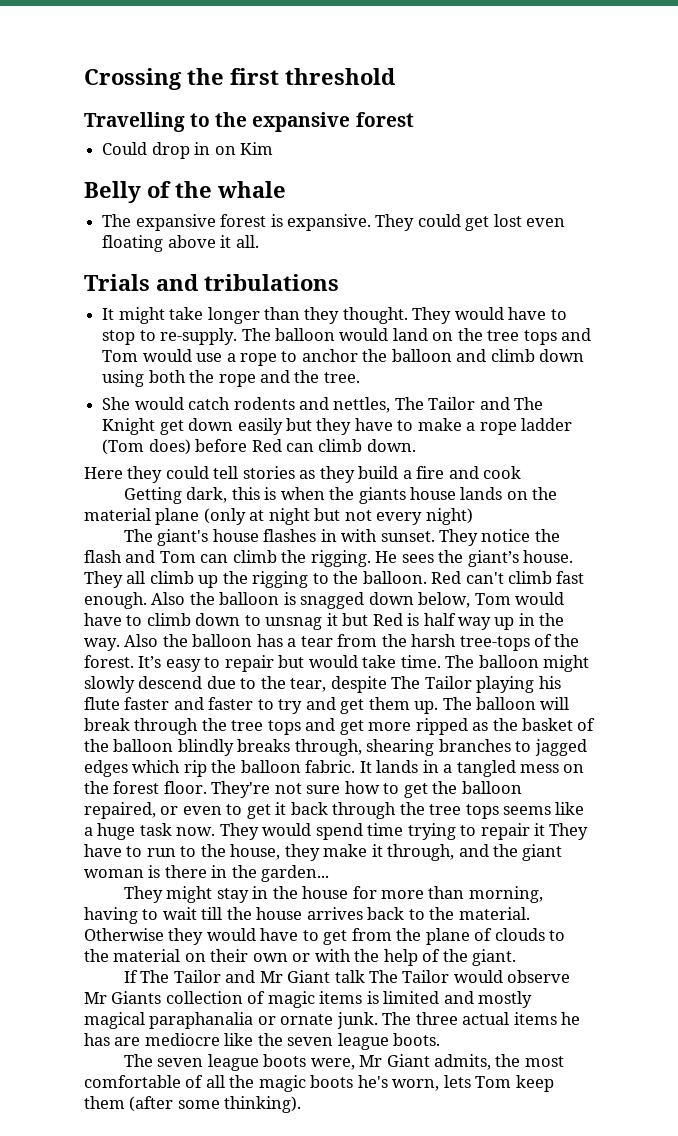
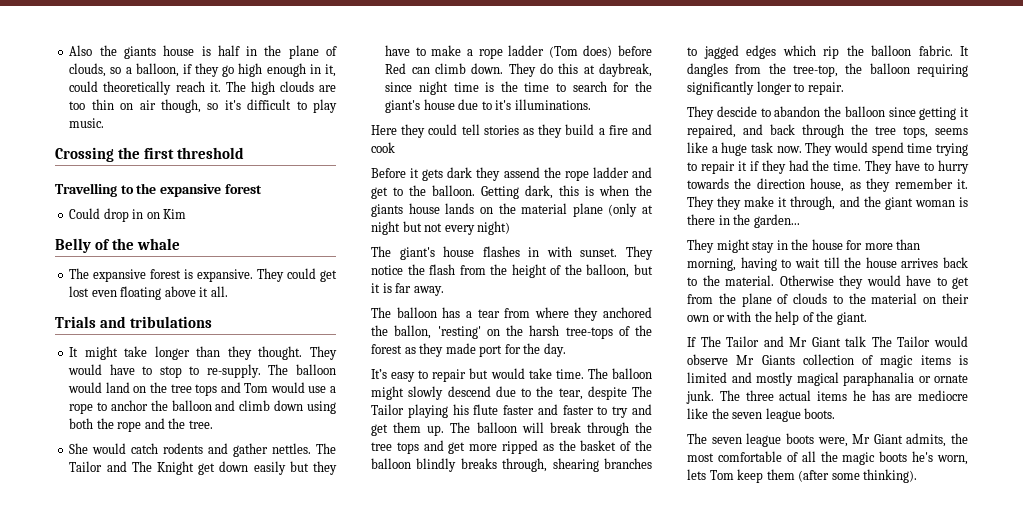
(84, 79) none -> [69,45,338,59] [69,63,336,77] [69,81,336,95] [69,99,337,113] [69,118,105,128] Also the giants house is half in the plane of clouds, so a balloon, if they go high enough in it, could theoretically reach it. The high clouds are too thin on air though, so it's difficult to play music. //
[333,397,391,413] nettles, -> [233,443,312,457] gather nettles.
(416, 445) none -> [508,63,652,77] [385,81,652,95] [385,99,591,113] They do this at daybreak, since night time is the time to search for the giant's house due to it's illuminations.
(522, 472) none -> [371,167,652,181] [371,185,475,199] Before it gets dark they assend the rope ladder and get to the balloon.
[125,550,574,567] [84,571,585,588] [84,592,565,609] [84,613,565,630] [84,634,188,651] and Tom can climb the rigging. He sees the giant’s house. They all climb up the rigging to the balloon. Red can't climb fast enough. Also the balloon is snagged down below, Tom would have to climb down to unsnag it but Red is half way up in the way. Also the -> [459,264,653,278] [371,283,444,296] [371,307,391,318] from the height of the balloon, but it is far away. // The
(378, 640) none -> [534,307,652,321] [371,325,500,339] where they anchored the ballon, 'resting' on
[84,655,134,668] forest. -> [371,343,566,357] forest as they made port for the day. //
[376,760,585,777] [84,781,522,798] [84,802,287,819] lands in a tangled mess on the forest floor. They're not sure how to get the balloon repaired, or even to get it -> [687,63,968,77] [687,81,844,95] [687,106,969,120] [687,124,763,138] dangles from the tree-top, the balloon requiring significantly longer to repair. // They descide to abandon the balloon since getting it repaired, and
[465,804,499,819] tops -> [903,126,928,138] tops,
[549,823,589,840] [84,844,281,860] They have to run to the house, -> [749,160,969,174] [687,178,968,192] [687,196,714,210] if they had the time. They have to hurry towards the direction house, as they remember it. They

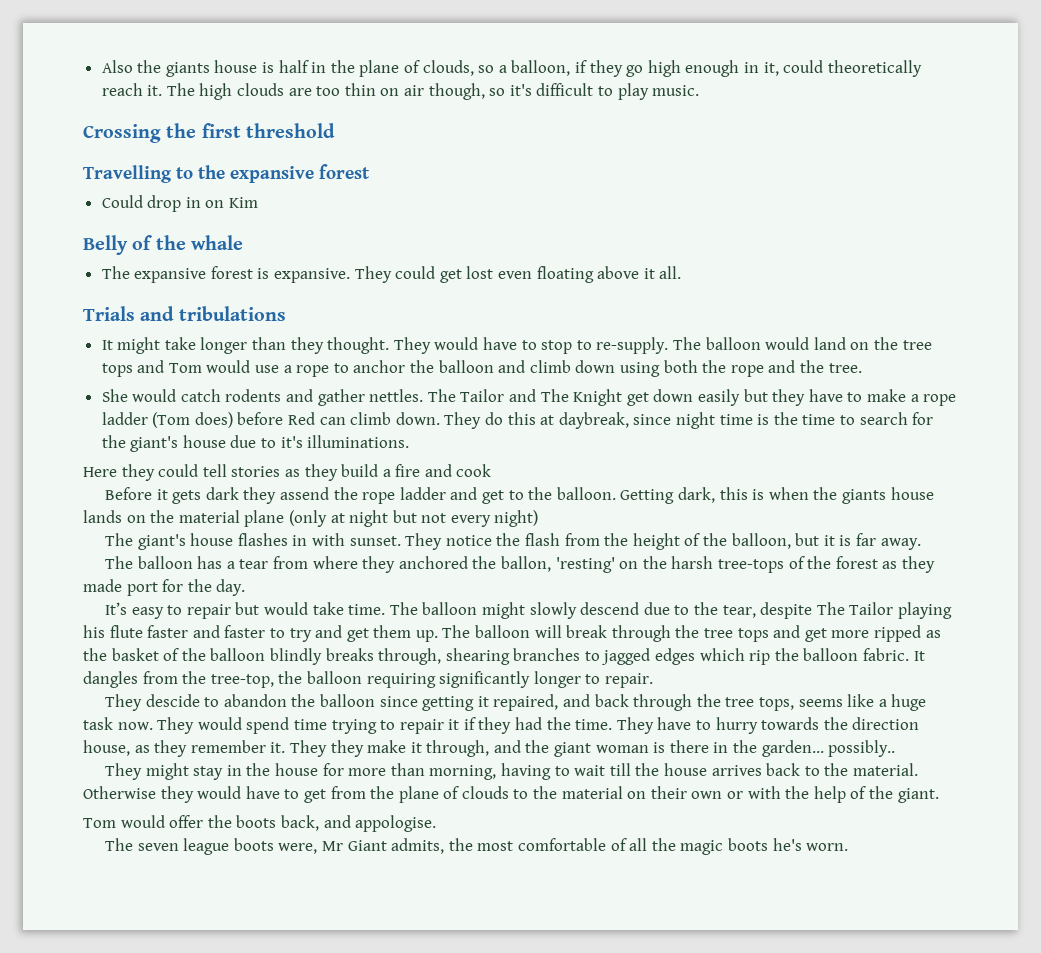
(800, 221) none -> [828,740,896,757] possibly..
[687,336,968,347] [687,354,968,368] [687,372,968,386] [686,390,968,404] [687,408,836,422] If The Tailor and Mr Giant talk The Tailor would observe Mr Giants collection of magic items is limited and mostly magical paraphanalia or ornate junk. The three actual items he has are mediocre like the seven league boots. -> [83,815,437,832] Tom would offer the boots back, and appologise.
[937,455,968,465] [687,469,918,483] worn, lets Tom keep them (after some thinking). -> [806,843,849,851] worn.

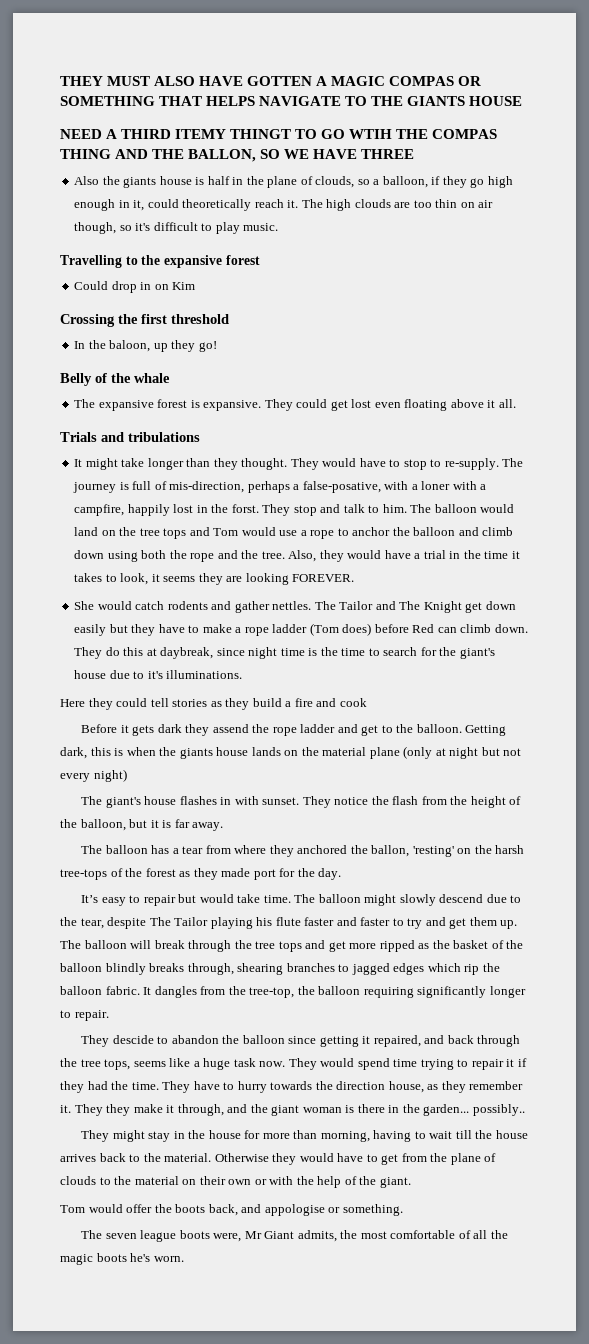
(101, 66) none -> [60,76,482,86] [60,96,523,106] [60,129,498,139] [60,149,415,162] THEY MUST ALSO HAVE GOTTEN A MAGIC COMPAS OR SOMETHING THAT HELPS NAVIGATE TO THE GIANTS HOUSE // NEED A THIRD ITEMY THINGT TO GO WTIH THE COMPAS THING AND THE BALLON, SO WE HAVE THREE //
[83,123,336,143] // Crossing the first threshold -> (279, 227) none
(259, 202) none -> [60,314,229,327] [74,340,217,352] // Crossing the first threshold // In the baloon, up they go!
(701, 343) none -> [73,481,487,493] [74,504,432,516] journey is full of mis-direction, perhaps a false-posative, with a loner with a campfire, happily lost in the forst. They stop and talk to him. The
(862, 368) none -> [288,550,520,562] [74,573,355,585] Also, they would have a trial in the time it takes to look, it seems they are looking FOREVER.
[355,815,437,832] appologise. -> [264,1204,403,1216] appologise or something.

